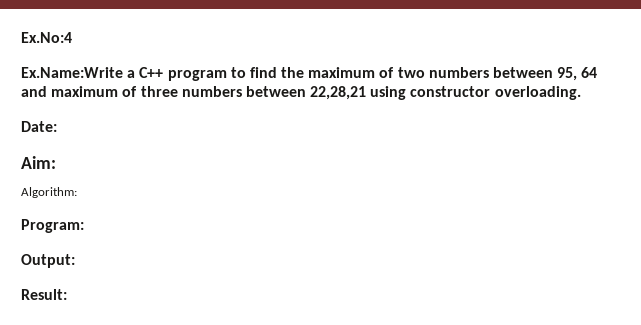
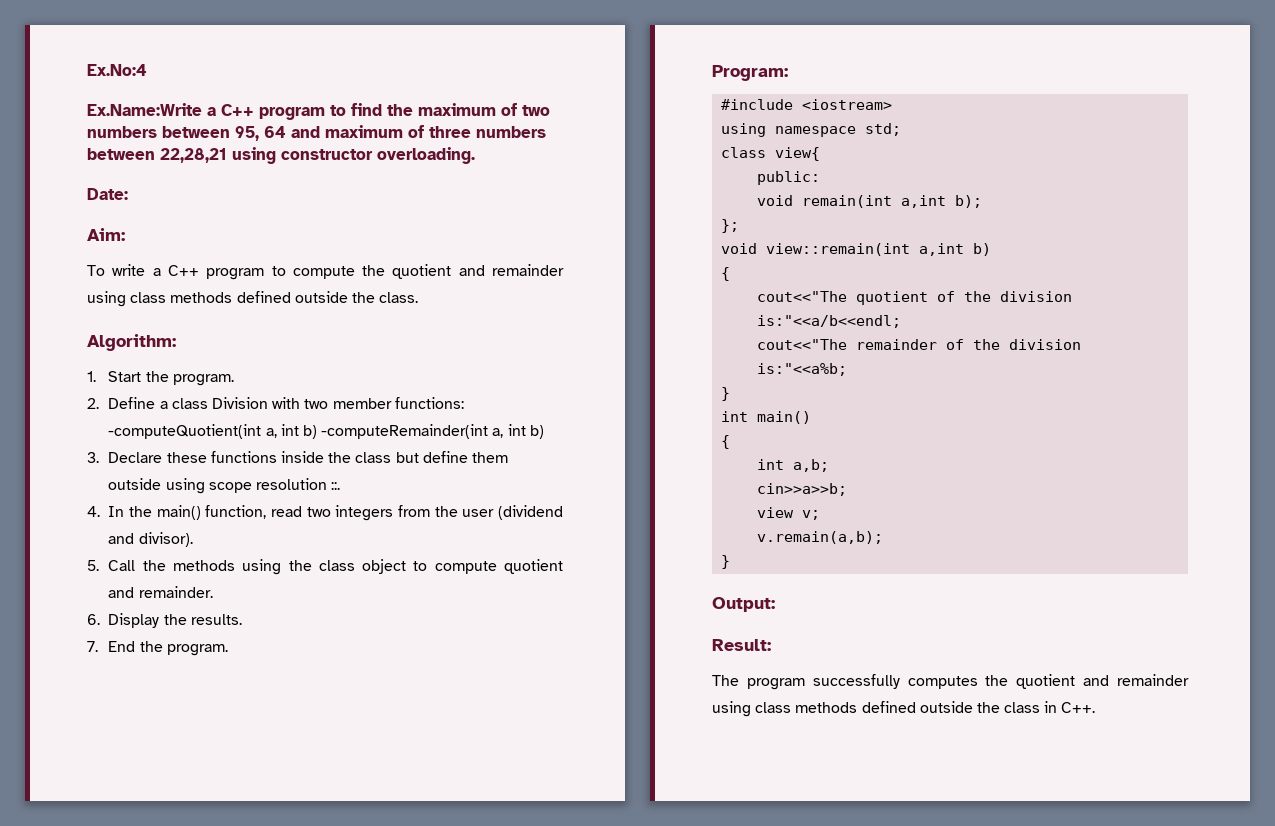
[21,187,77,198] [21,219,84,233] [21,254,75,268] [21,289,67,300] Algorithm: // Program: // Output: // Result: -> [87,264,564,280] [87,291,419,307] [87,334,176,351] [87,371,234,386] [87,397,464,409] [108,424,544,439] [87,451,508,463] [108,478,341,494] [87,505,563,521] [108,532,193,547] [87,559,563,575] [108,586,213,598] [87,613,242,628] [87,641,228,656] [712,65,788,81] [721,99,893,110] [721,123,902,137] [721,147,821,161] [757,171,821,185] [757,195,983,208] [721,219,740,233] [721,243,992,256] [721,267,731,281] [757,291,1073,305] [757,315,902,328] [757,339,1082,350] [757,363,848,376] [721,387,731,401] [721,411,812,424] [721,435,731,449] [757,459,830,472] [757,483,848,496] [757,507,821,520] [757,531,884,544] [721,555,731,569] [712,597,775,612] [712,639,771,651] [712,674,1189,690] [712,701,1096,717] To write a C++ program to compute the quotient and remainder using class methods defined outside the class. // Algorithm: // 1. Start the program. // 2. Define a class Division with two member functions: -computeQuotient(int a, int b) -computeRemainder(int a, int b) // 3. Declare these functions inside the class but define them outside using scope resolution ::. // 4. In the main() function, read two integers from the user (dividend and divisor). // 5. Call the methods using the class object to compute quotient and remainder. // 6. Display the results. // 7. End the program. // Program: // #include <iostream> // using namespace std; // class view{ // public: // void remain(int a,int b); // }; // void view::remain(int a,int b) // { // cout<<"The quotient of the division is:"<<a/b<<endl; // cout<<"The remainder of the division is:"<<a%b; // } // int main() // { // int a,b; // cin>>a>>b; // view v; // v.remain(a,b); // } // Output: // Result: // The program successfully computes the quotient and remainder using class methods defined outside the class in C++.

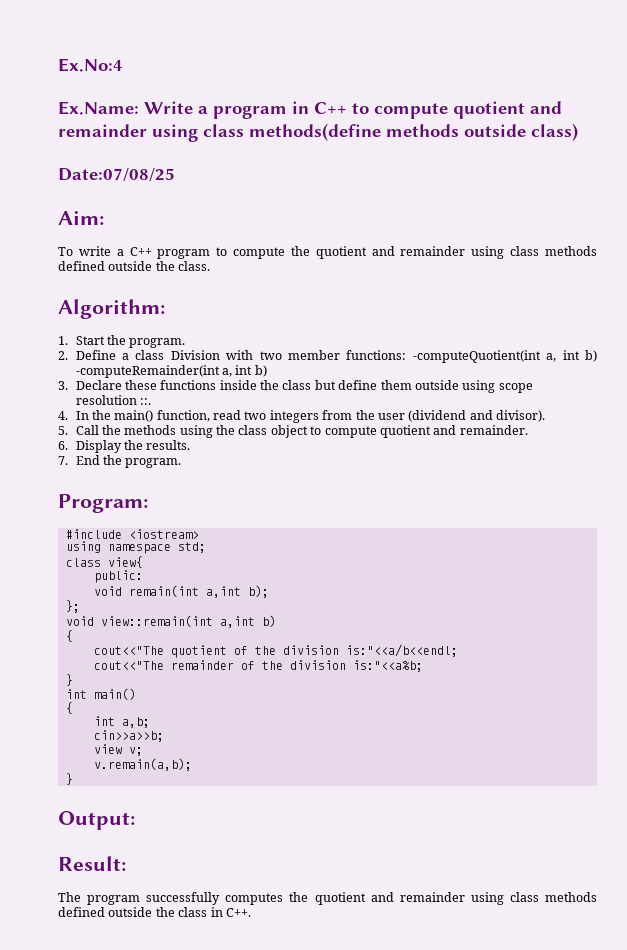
[87,103,550,120] [87,125,546,141] [87,147,475,164] [87,188,128,200] Ex.Name:Write a C++ program to find the maximum of two numbers between 95, 64 and maximum of three numbers between 22,28,21 using constructor overloading. // Date: -> [58,101,562,119] [58,123,578,142] [58,168,175,182] Ex.Name: Write a program in C++ to compute quotient and remainder using class methods(define methods outside class) // Date:07/08/25

